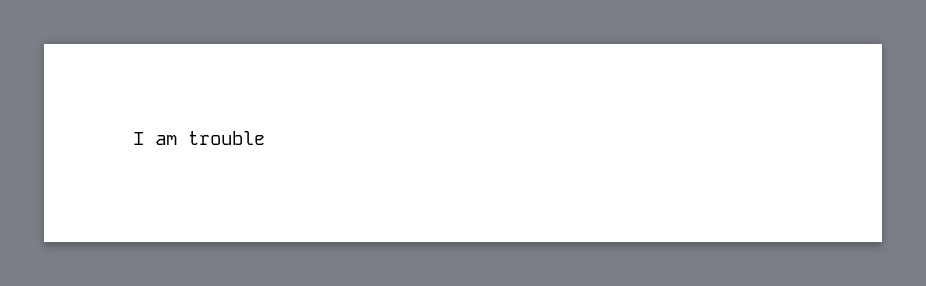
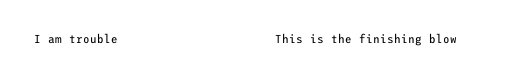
(265, 138) none -> [275,33,457,46] // This is the finishing blow

